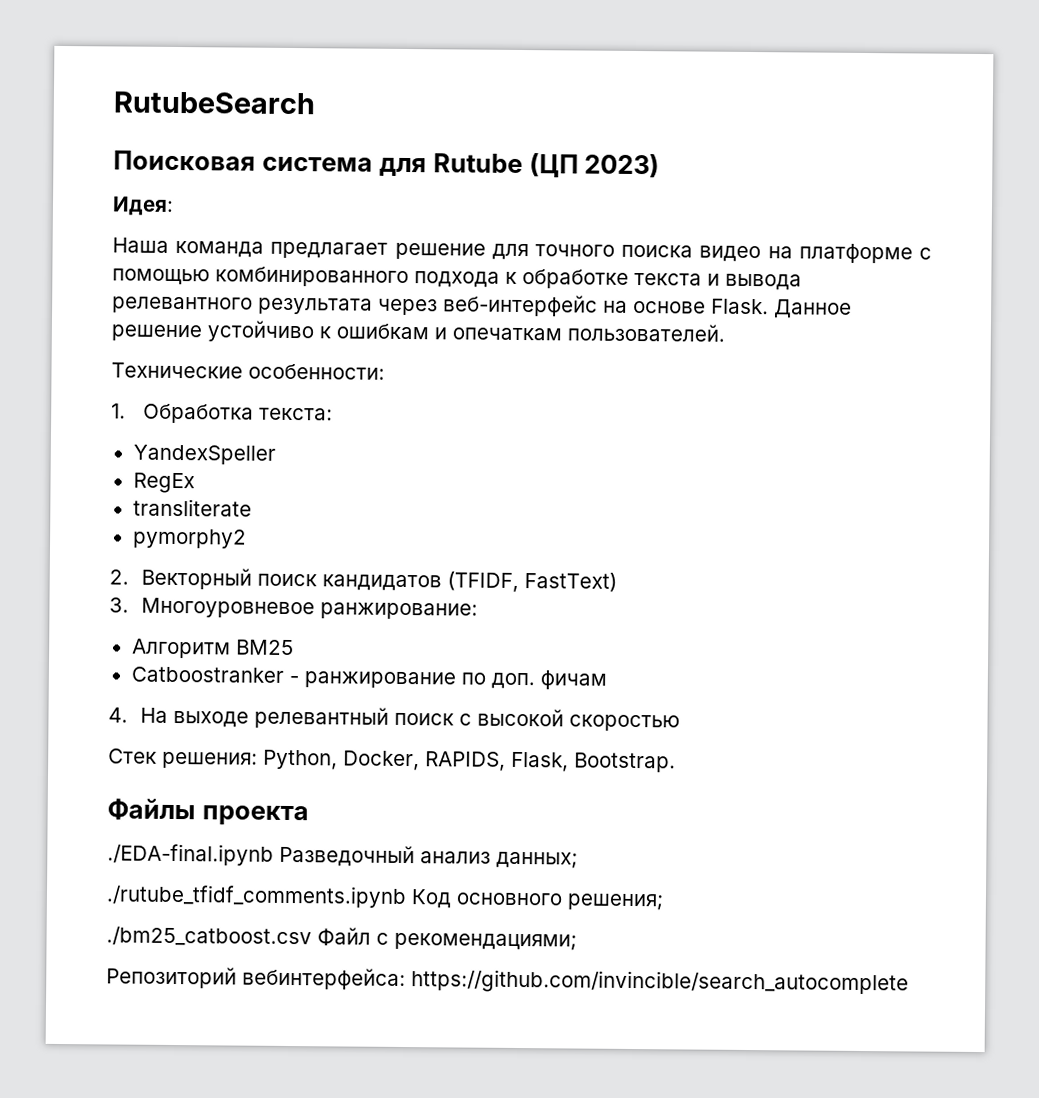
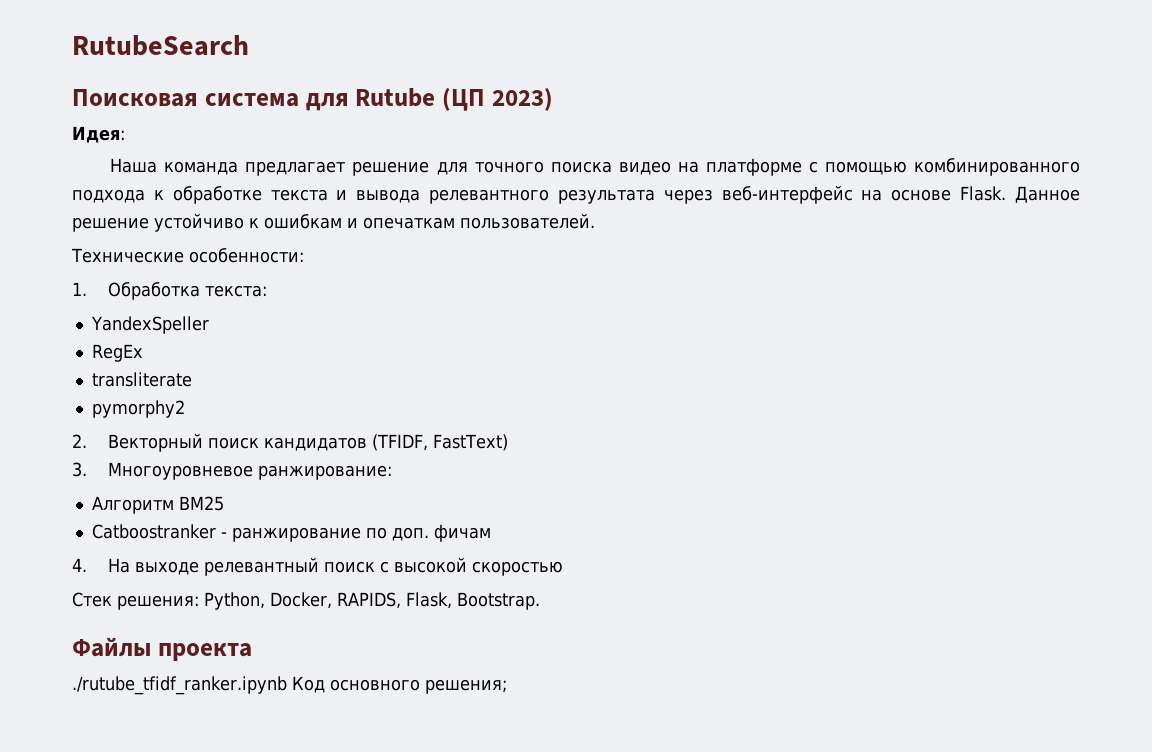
[107,843,578,869] [106,884,663,911] [106,926,577,951] [106,966,909,996] ./EDA-final.ipynb Разведочный анализ данных; // ./rutube_tfidf_comments.ipynb Код основного решения; // ./bm25_catboost.csv Файл с рекомендациями; // Репозиторий вебинтерфейса: https://github.com/invincible/search_autocomplete -> [72,676,507,695] ./rutube_tfidf_ranker.ipynb Код основного решения;

